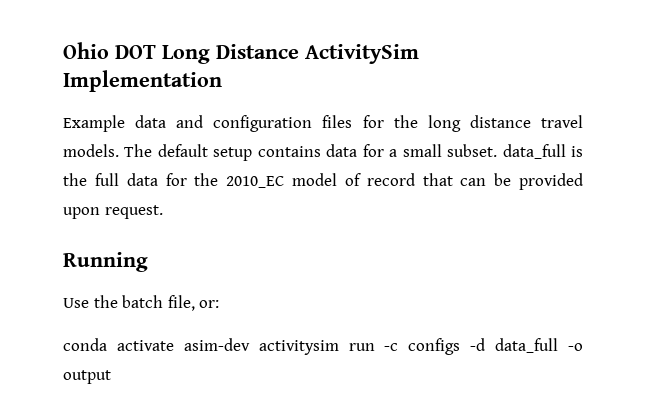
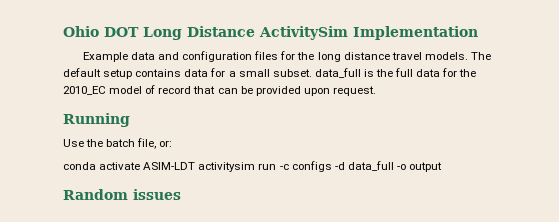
[183,338,250,351] asim-dev -> [143,162,196,170] ASIM-LDT
(111, 377) none -> [63,189,181,200] // Random issues

